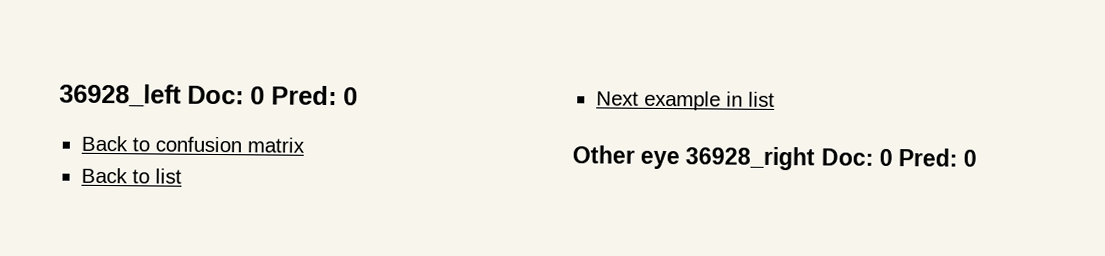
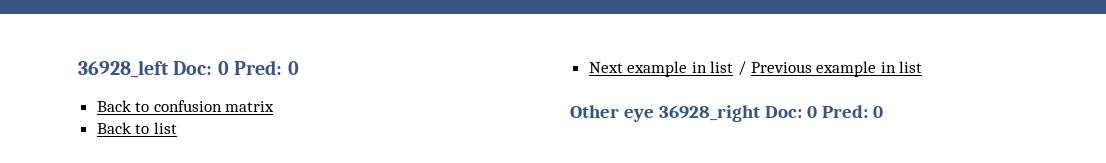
(775, 99) none -> [738,61,923,77] / Previous example in list

